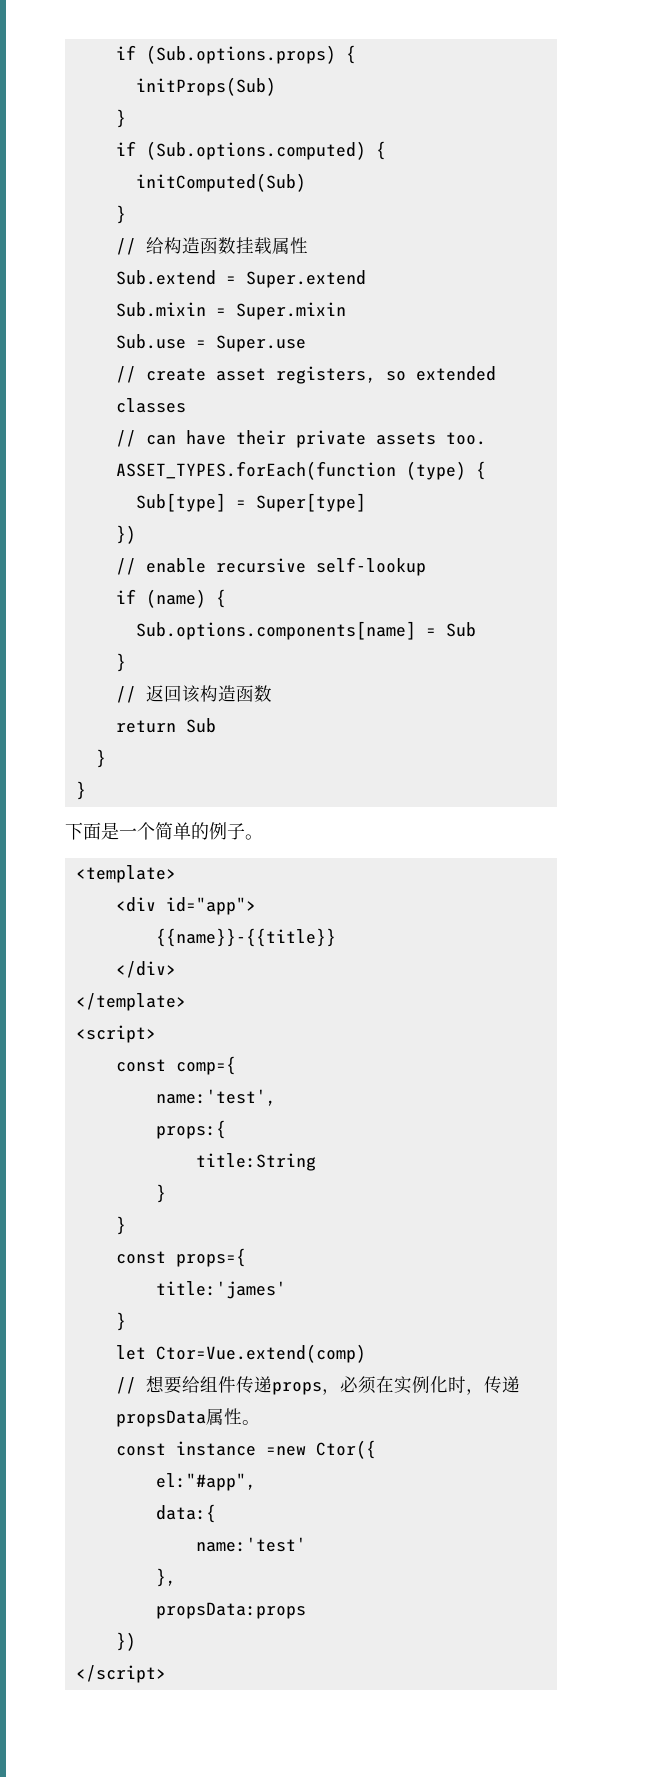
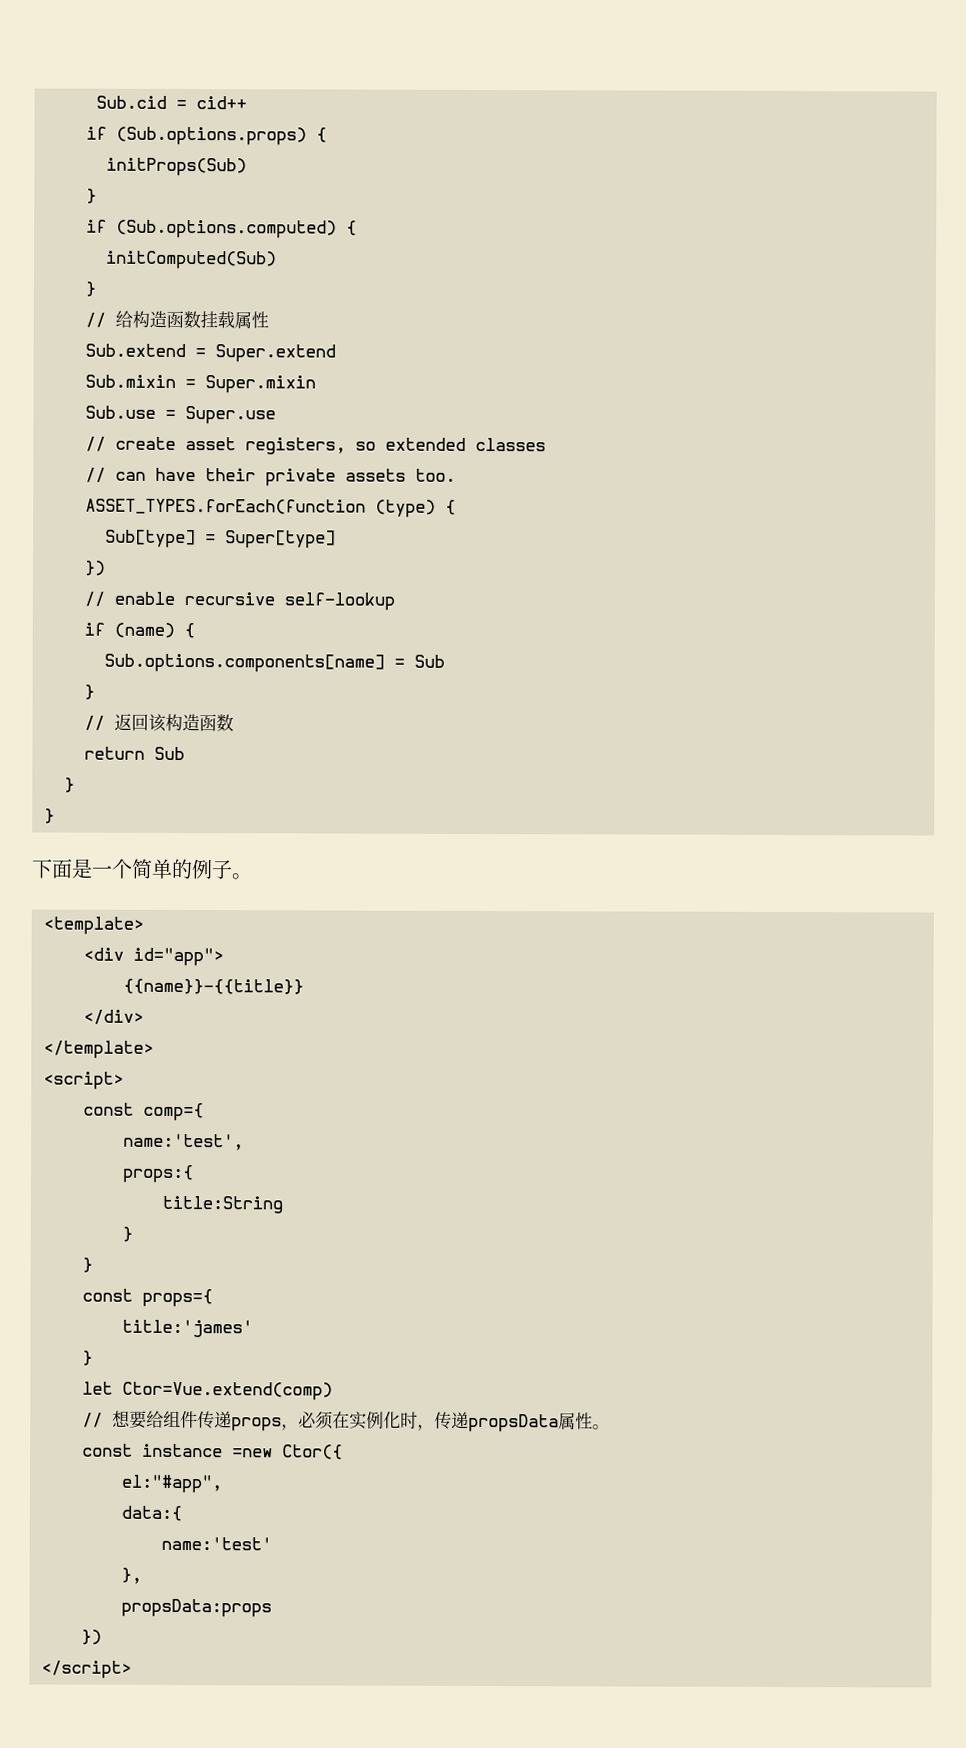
(115, 52) none -> [96,95,247,110] Sub.cid = cid++ //

